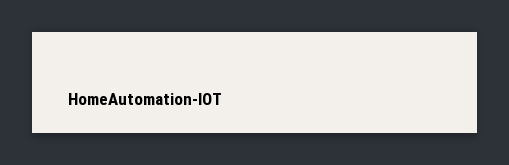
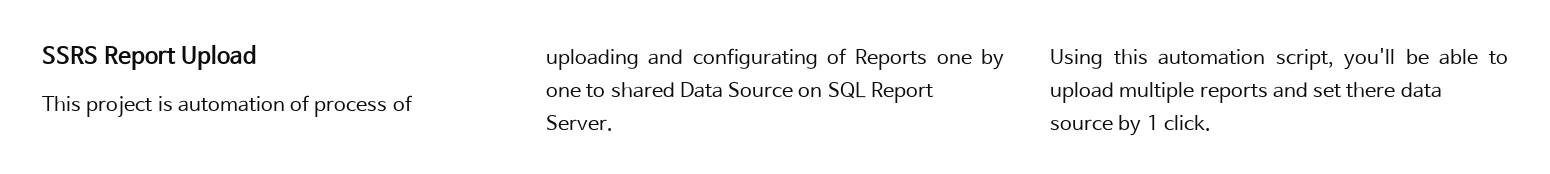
[68,93,222,105] HomeAutomation-IOT -> [42,44,258,70] [42,95,412,118] [546,48,1004,70] [546,82,933,103] [546,115,613,131] [1050,48,1508,70] [1050,82,1442,103] [1050,115,1211,136] SSRS Report Upload // This project is automation of process of uploading and configurating of Reports one by one to shared Data Source on SQL Report Server. // Using this automation script, you'll be able to upload multiple reports and set there data source by 1 click.

